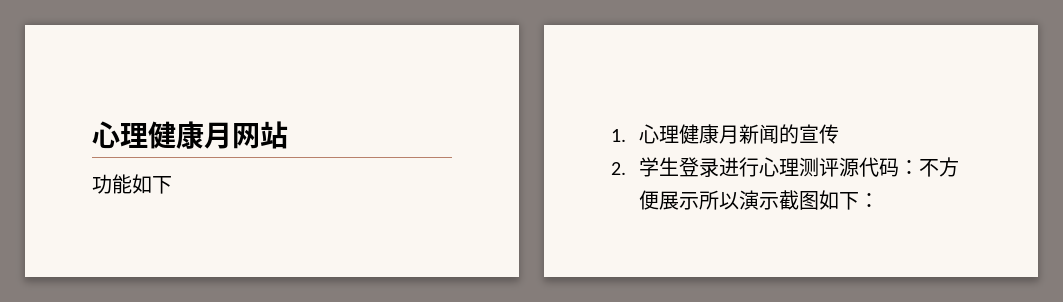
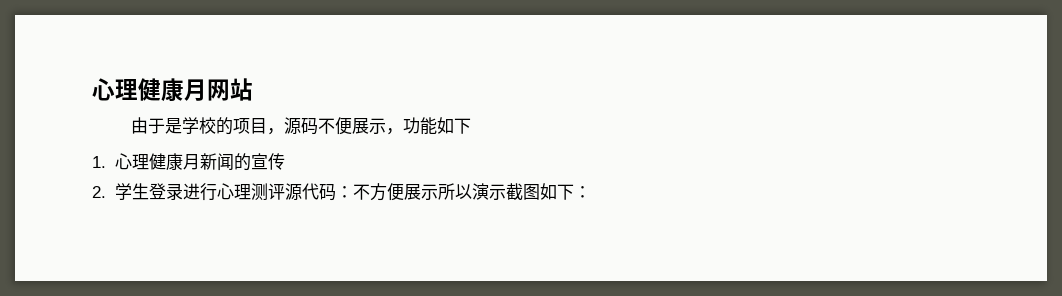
(288, 135) none -> [131,117,404,135] 由于是学校的项目，源码不便展示，

